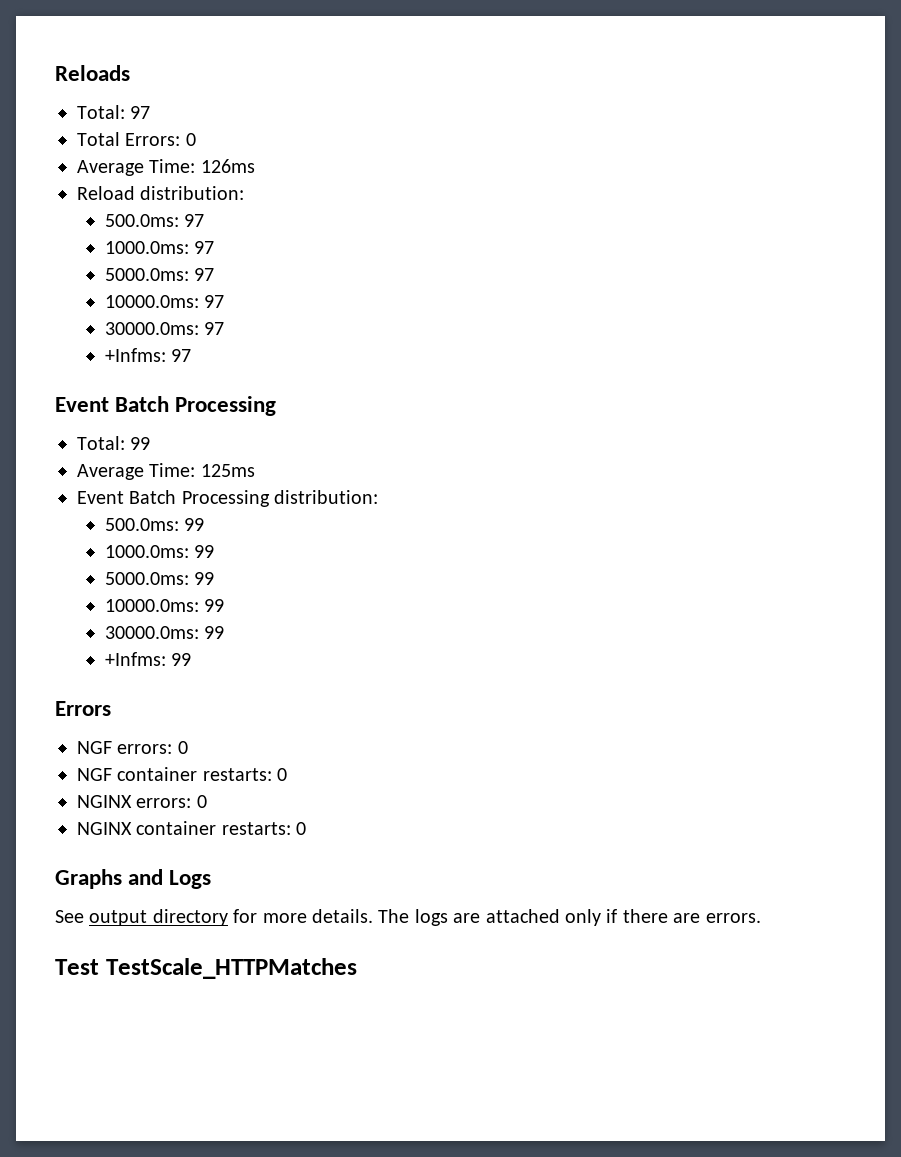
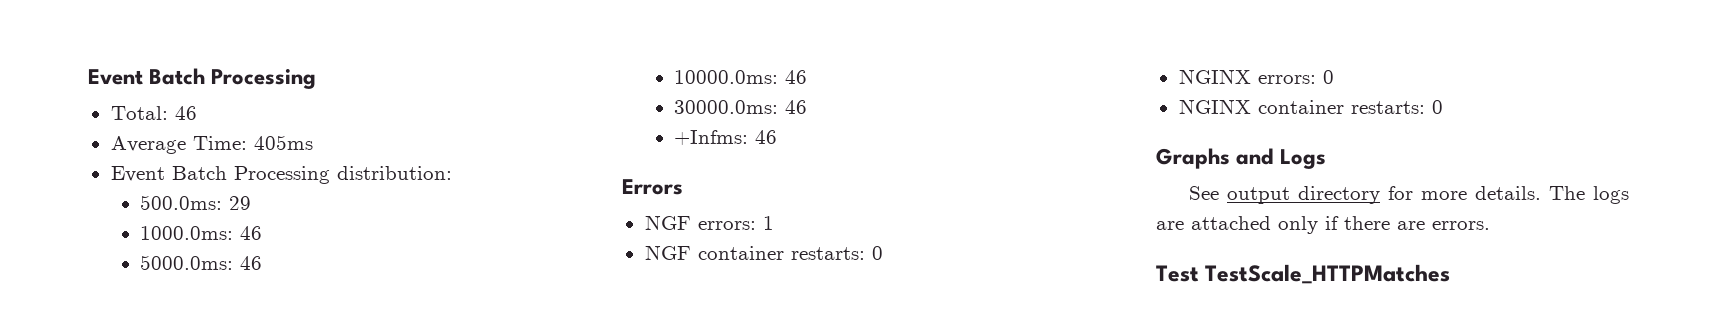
[55,65,130,81] [77,105,151,119] [77,132,196,146] [77,159,255,176] [77,186,245,200] [104,214,205,227] [104,241,215,254] [104,268,215,281] [104,295,225,308] [104,322,225,335] [104,348,192,362] Reloads // Total: 97 // Total Errors: 0 // Average Time: 126ms // Reload distribution: // 500.0ms: 97 // 1000.0ms: 97 // 5000.0ms: 97 // 10000.0ms: 97 // 30000.0ms: 97 // +Infms: 97 // -> (88, 77) none
[130,437,151,450] [77,463,255,480] 99 // Average Time: 125ms -> [174,106,197,120] [110,135,313,154] 46 // Average Time: 405ms
[184,518,205,531] [104,545,215,558] [104,572,215,585] [104,599,225,612] [104,626,225,639] [104,652,192,666] 99 // 1000.0ms: 99 // 5000.0ms: 99 // 10000.0ms: 99 // 30000.0ms: 99 // +Infms: 99 -> [229,196,252,210] [140,226,263,240] [140,255,263,270] [674,70,808,84] [674,100,808,114] [674,130,778,145] 29 // 1000.0ms: 46 // 5000.0ms: 46 // 10000.0ms: 46 // 30000.0ms: 46 // +Infms: 46
[177,741,188,754] 0 -> [762,216,774,230] 1

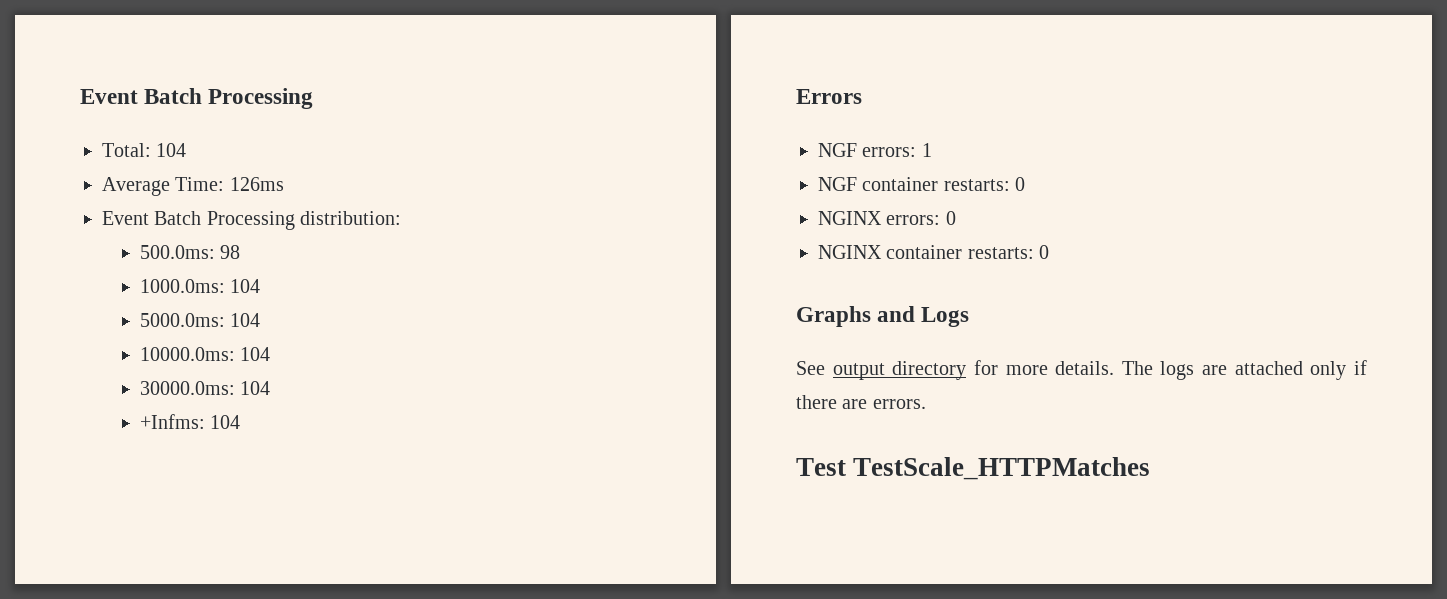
[174,106,197,120] 46 -> [156,143,187,157] 104
[253,135,313,150] 405ms -> [229,177,284,191] 126ms
[229,196,252,210] 29 -> [220,245,241,259] 98
[240,226,263,240] 46 -> [230,279,261,293] 104
[240,256,263,270] 46 -> [230,313,261,327] 104
[785,70,808,84] 46 -> [240,347,271,361] 104
[785,100,808,114] 46 -> [240,381,271,395] 104
[755,130,778,144] 46 -> [210,415,241,429] 104

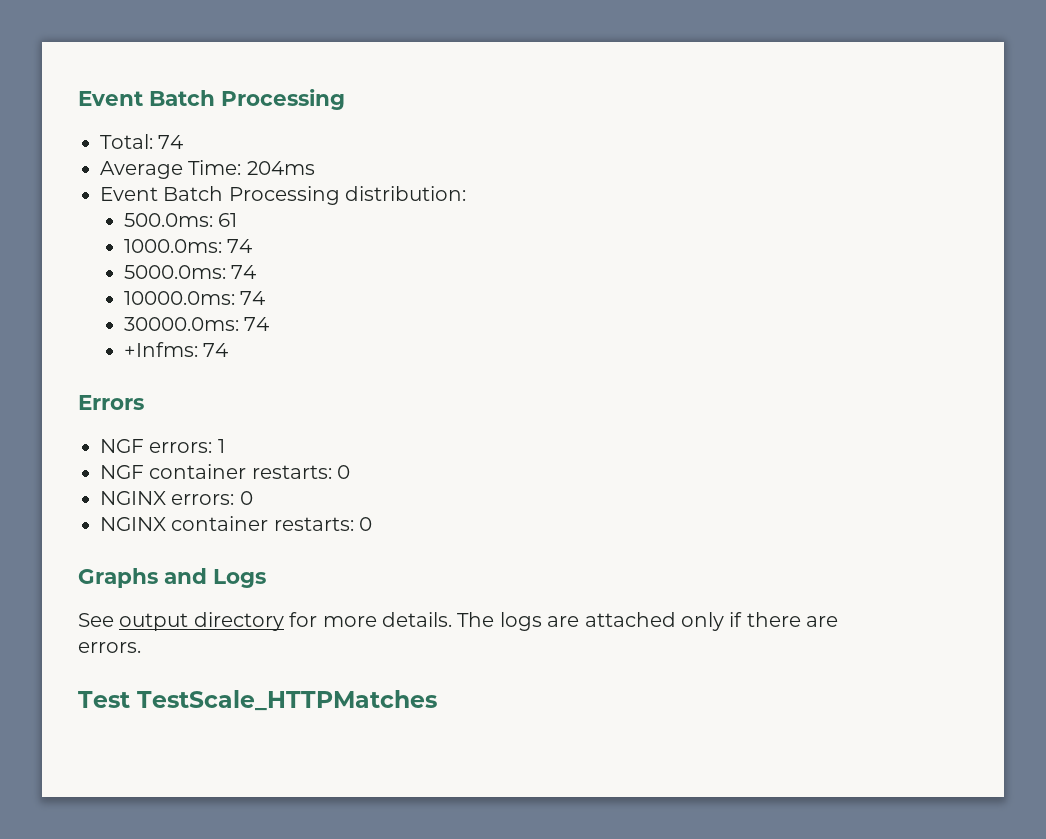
[156,143,187,157] 104 -> [158,135,184,149] 74
[229,177,284,191] 126ms -> [246,161,315,175] 204ms
[220,245,241,259] 98 -> [218,213,238,227] 61
[230,279,261,293] 104 -> [227,239,253,253] 74
[230,313,261,327] 104 -> [231,265,257,279] 74
[240,347,271,361] 104 -> [240,291,266,305] 74
[240,381,271,395] 104 -> [244,317,270,331] 74
[210,415,241,429] 104 -> [203,343,229,357] 74

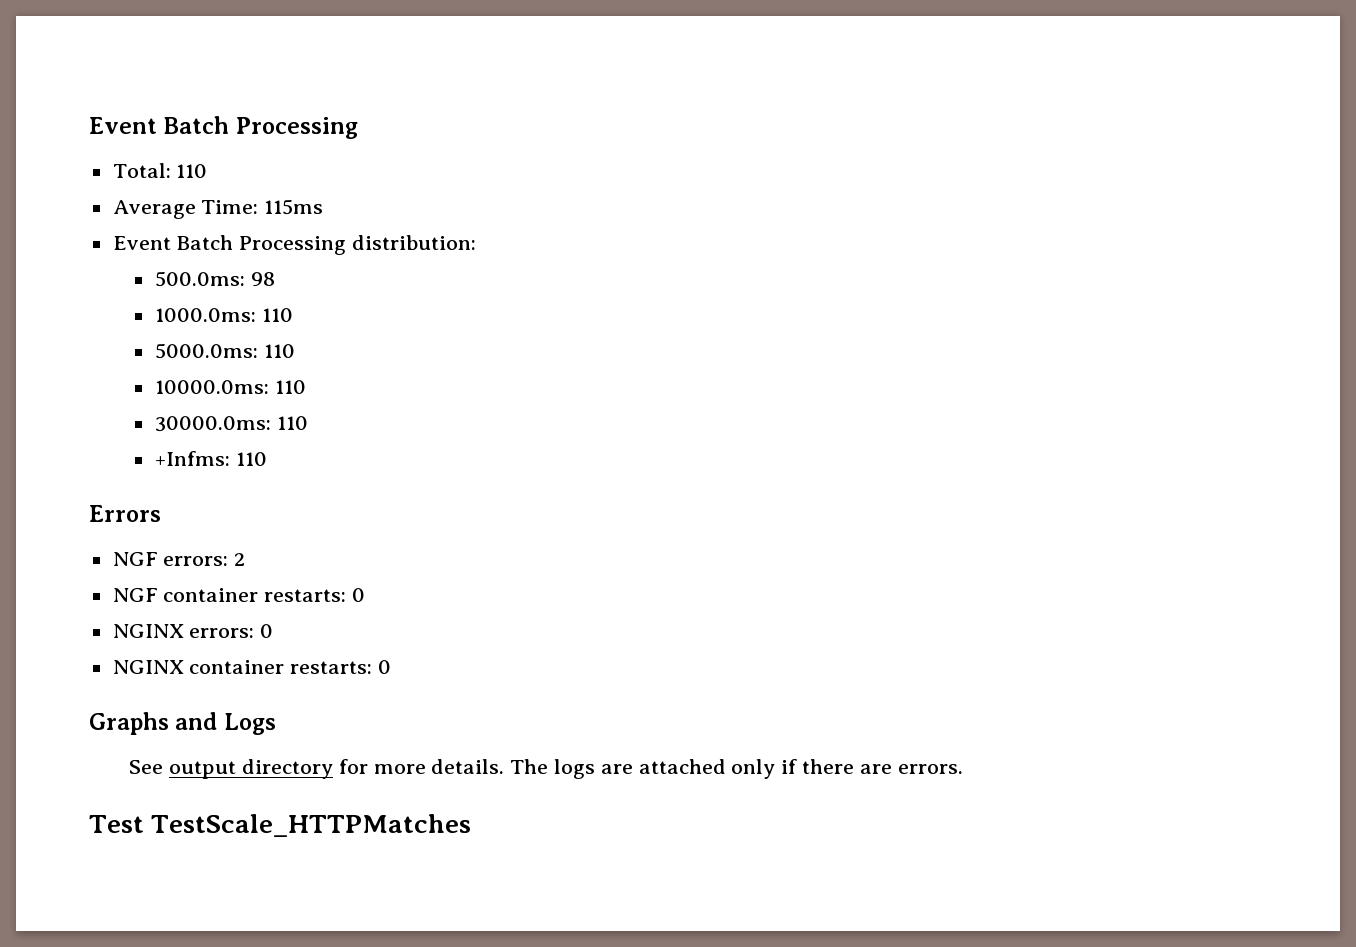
[158,135,184,149] 74 -> [176,164,208,178] 110
[246,161,315,175] 204ms -> [264,199,324,215] 115ms
[218,213,238,227] 61 -> [250,272,275,286] 98
[227,239,253,253] 74 -> [261,308,293,322] 110
[231,265,257,279] 74 -> [263,344,295,358] 110
[240,291,266,305] 74 -> [274,380,306,394] 110
[244,317,270,331] 74 -> [276,416,308,430] 110
[203,343,229,357] 74 -> [235,452,267,466] 110
[217,439,225,453] 1 -> [234,553,246,566] 2

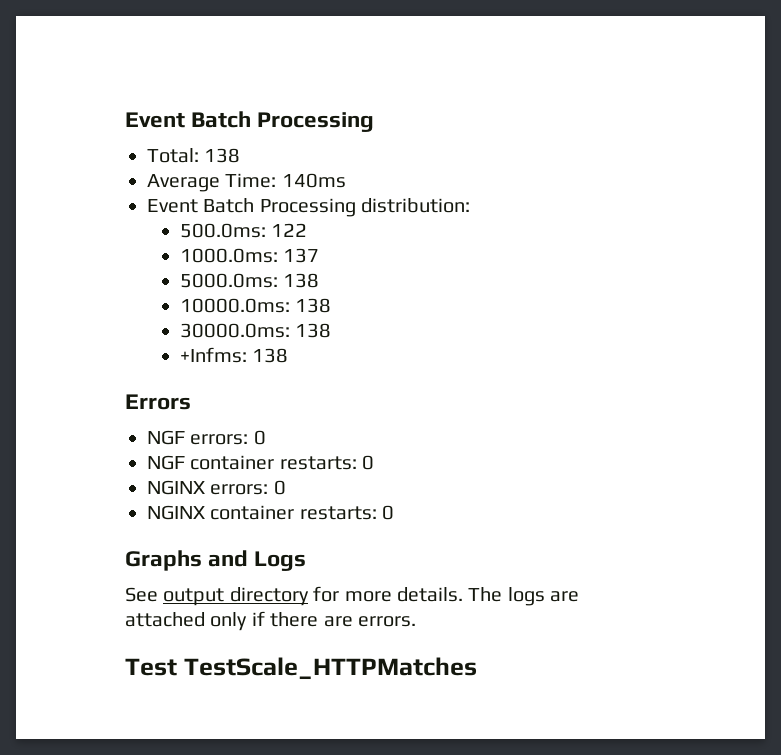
[176,164,208,178] 110 -> [204,148,241,163] 138
[264,199,324,215] 115ms -> [281,173,346,188] 140ms
[250,272,275,286] 98 -> [271,223,308,237] 122
[261,308,293,322] 110 -> [283,248,320,263] 137
[263,344,295,358] 110 -> [283,273,320,288] 138
[274,380,306,394] 110 -> [295,298,332,313] 138
[276,416,308,430] 110 -> [295,323,332,338] 138
[235,452,267,466] 110 -> [252,348,289,363] 138
[234,553,246,566] 2 -> [253,430,266,445] 0

